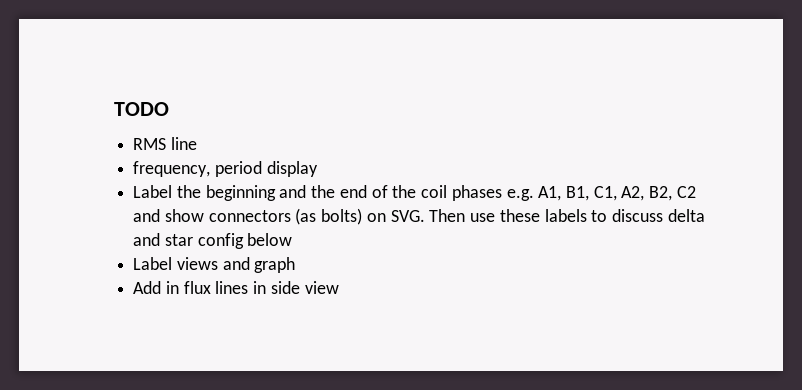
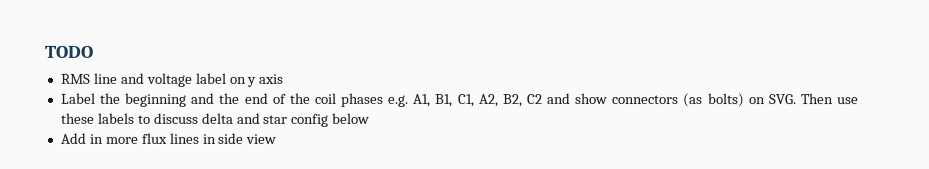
[133,161,318,177] // frequency, period display -> [120,72,285,87] and voltage label on y axis
[133,257,296,273] // Label views and graph -> (370, 118) none
(179, 287) none -> [104,136,138,144] more

